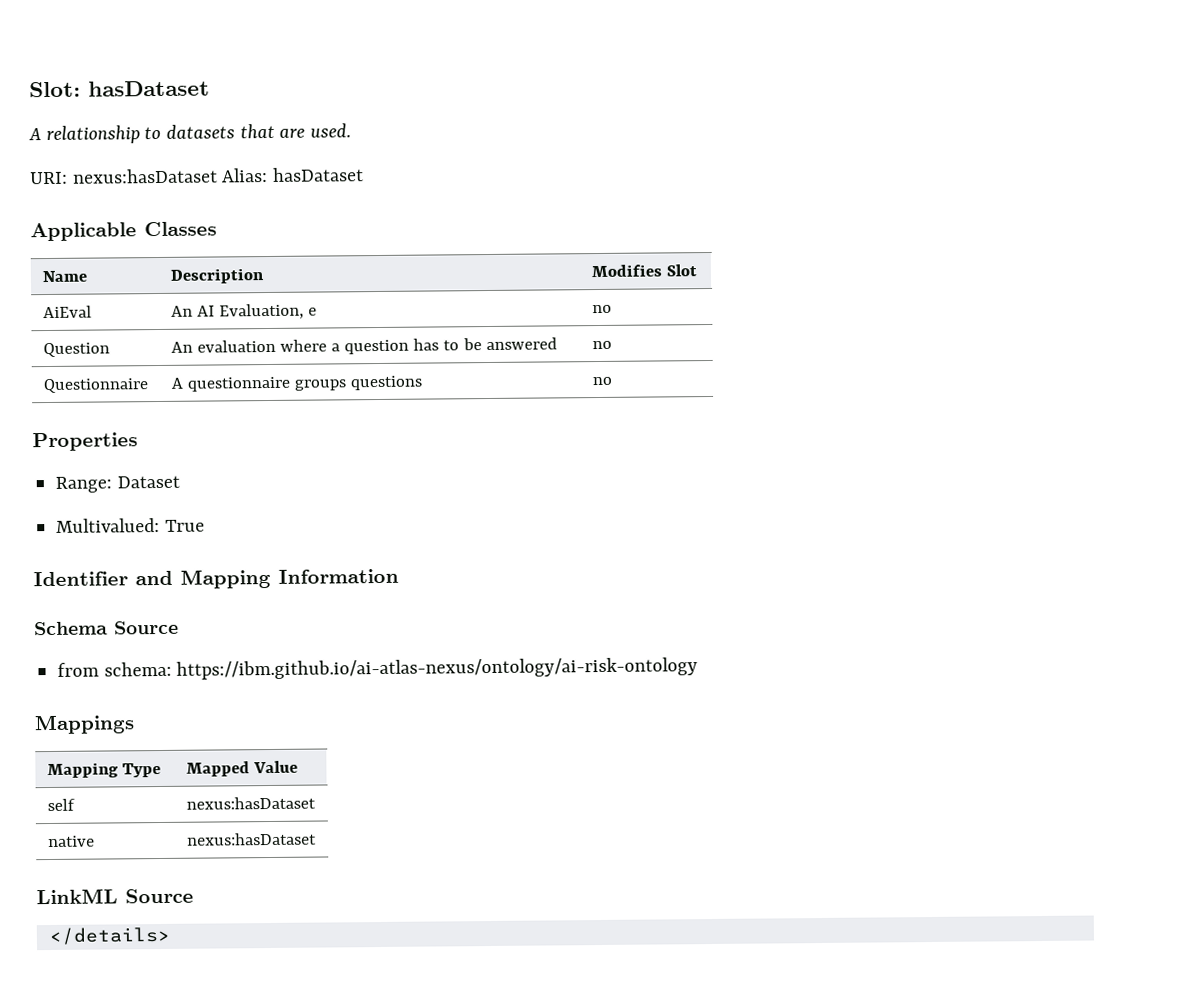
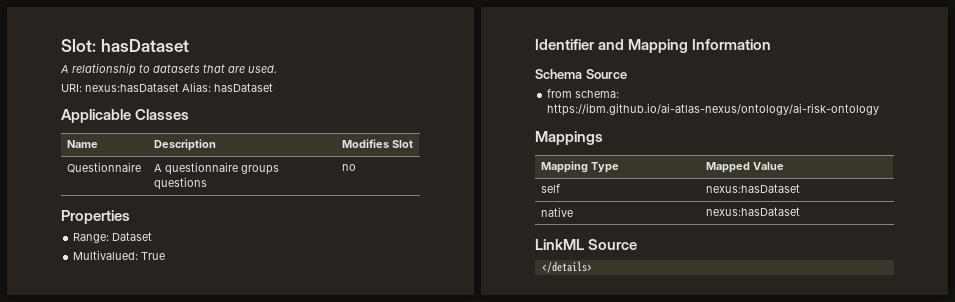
[42,305,92,319] [170,303,318,320] [591,304,612,314] [42,342,110,358] [170,337,557,355] [591,340,612,350] // AiEval | An AI Evaluation, e | no // Question | An evaluation where a question has to be answered | no -> (414, 144) none

